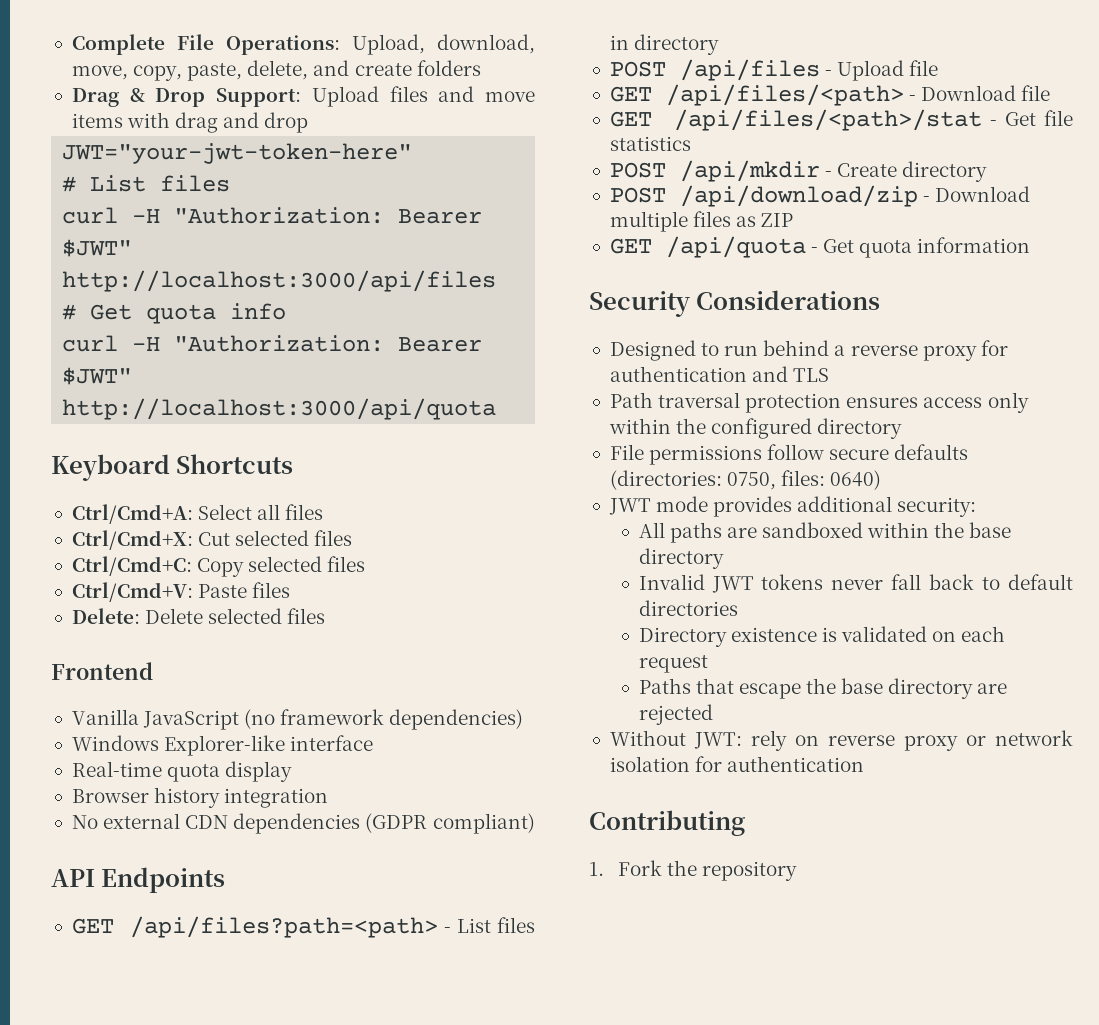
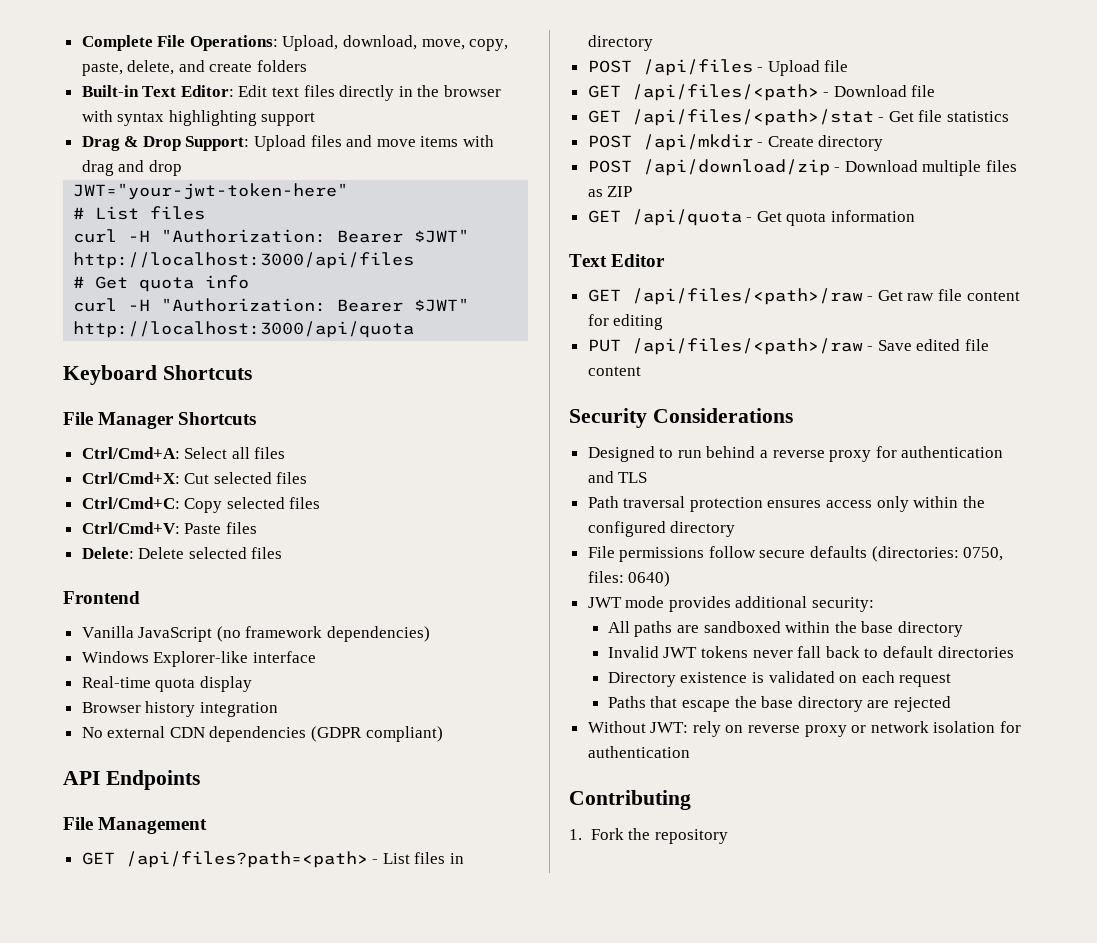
(481, 68) none -> [81,85,502,101] [81,110,316,126] // Built-in Text Editor: Edit text files directly in the browser with syntax highlighting support
(294, 464) none -> [63,412,257,429] // File Manager Shortcuts
(226, 880) none -> [63,817,208,834] // File Management
(1031, 245) none -> [569,254,666,267] [587,288,1020,305] [587,314,664,330] [587,338,990,355] [587,366,641,376] // Text Editor // GET /api/files/<path>/raw - Get raw file content for editing // PUT /api/files/<path>/raw - Save edited file content

